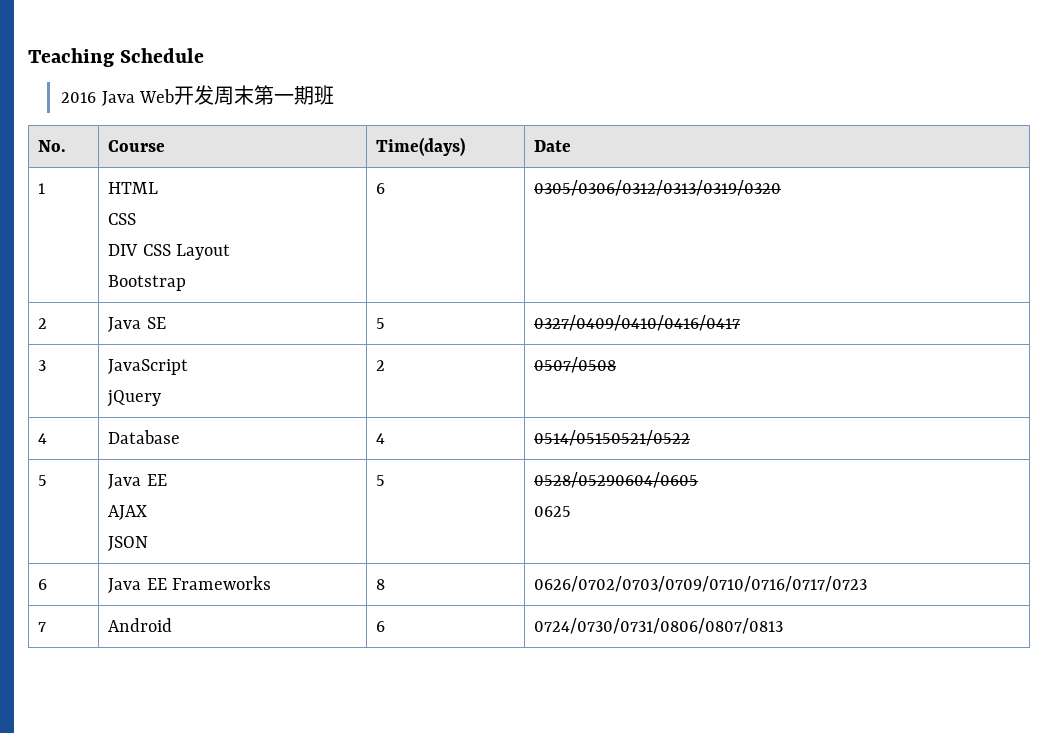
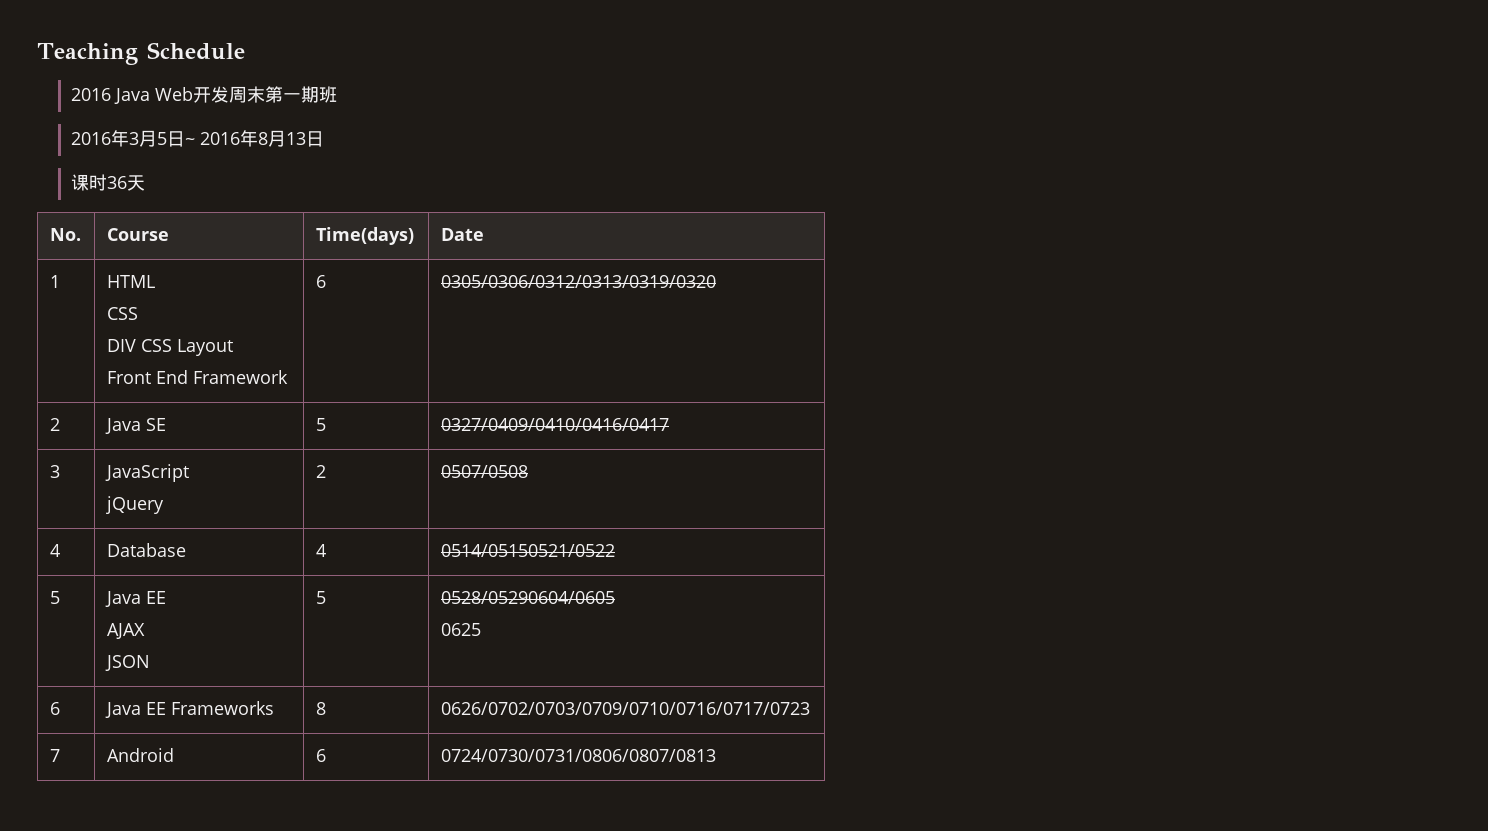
(334, 95) none -> [70,130,324,147] [70,174,145,191] // 2016年3月5日~ 2016年8月13日 // 课时36天
[108,275,187,291] Bootstrap -> [106,370,288,384] Front End Framework

